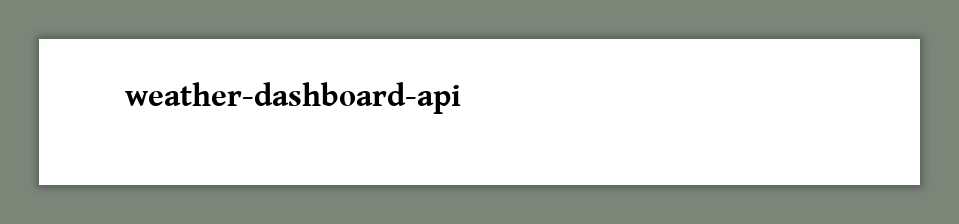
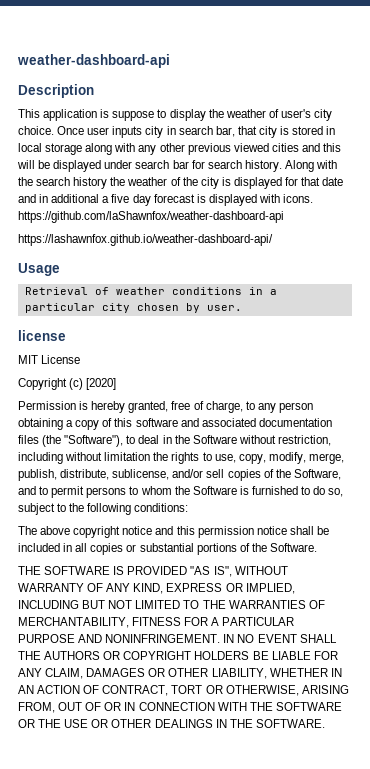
(461, 98) none -> [18,84,94,98] [18,109,333,121] [18,126,336,138] [18,143,342,155] [17,160,338,172] [18,177,344,189] [18,194,314,206] [18,211,284,223] [18,234,273,246] [18,263,60,276] [24,287,277,295] [24,303,242,313] [18,330,66,341] [18,355,81,364] [18,378,117,390] [18,401,313,413] [18,418,332,430] [18,435,331,447] [18,452,344,464] [18,469,341,481] [18,486,344,498] [18,503,189,515] [18,526,329,538] [18,543,317,555] [18,566,288,577] [18,583,295,594] [18,600,325,609] [18,617,295,628] [18,634,337,643] [18,651,338,660] [18,668,342,679] [18,685,349,696] [18,702,342,713] [18,719,325,728] // Description // This application is suppose to display the weather of user's city choice. Once user inputs city in search bar, that city is stored in local storage along with any other previous viewed cities and this will be displayed under search bar for search history. Along with the search history the weather of the city is displayed for that date and in additional a five day forecast is displayed with icons. https://github.com/laShawnfox/weather-dashboard-api // https://lashawnfox.github.io/weather-dashboard-api/ // Usage // Retrieval of weather conditions in a particular city chosen by user. // license // MIT License // Copyright (c) [2020] // Permission is hereby granted, free of charge, to any person obtaining a copy of this software and associated documentation files (the "Software"), to deal in the Software without restriction, including without limitation the rights to use, copy, modify, merge, publish, distribute, sublicense, and/or sell copies of the Software, and to permit persons to whom the Software is furnished to do so, subject to the following conditions: // The above copyright notice and this permission notice shall be included in all copies or substantial portions of the Software. // THE SOFTWARE IS PROVIDED "AS IS", WITHOUT WARRANTY OF ANY KIND, EXPRESS OR IMPLIED, INCLUDING BUT NOT LIMITED TO THE WARRANTIES OF MERCHANTABILITY, FITNESS FOR A PARTICULAR PURPOSE AND NONINFRINGEMENT. IN NO EVENT SHALL THE AUTHORS OR COPYRIGHT HOLDERS BE LIABLE FOR ANY CLAIM, DAMAGES OR OTHER LIABILITY, WHETHER IN AN ACTION OF CONTRACT, TORT OR OTHERWISE, ARISING FROM, OUT OF OR IN CONNECTION WITH THE SOFTWARE OR THE USE OR OTHER DEALINGS IN THE SOFTWARE.

